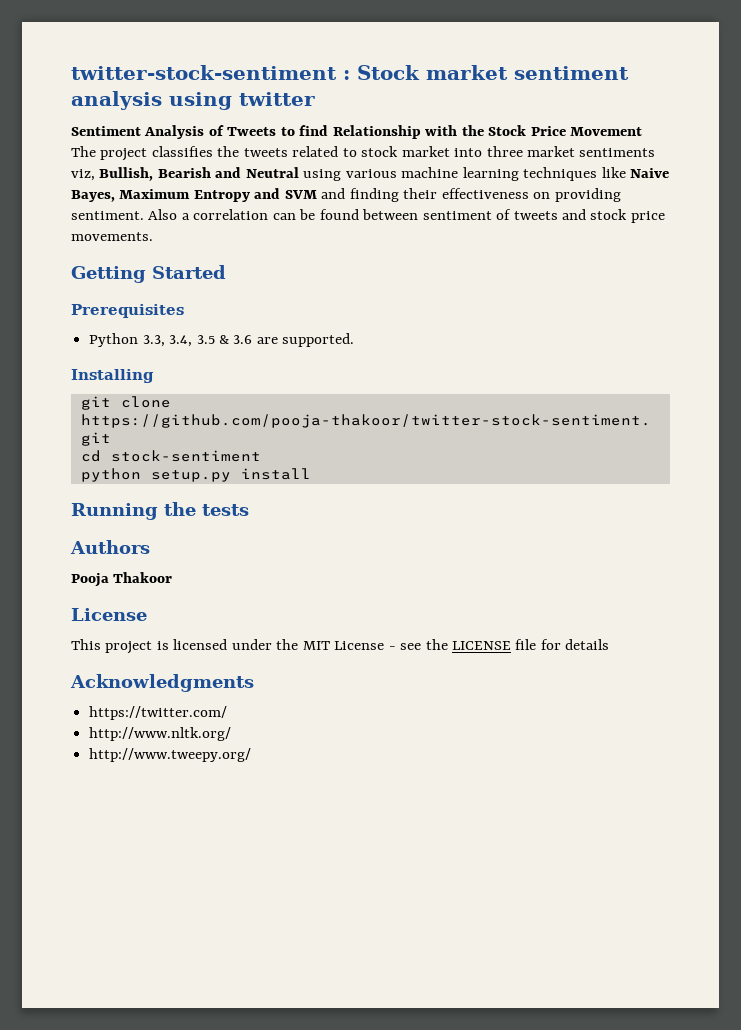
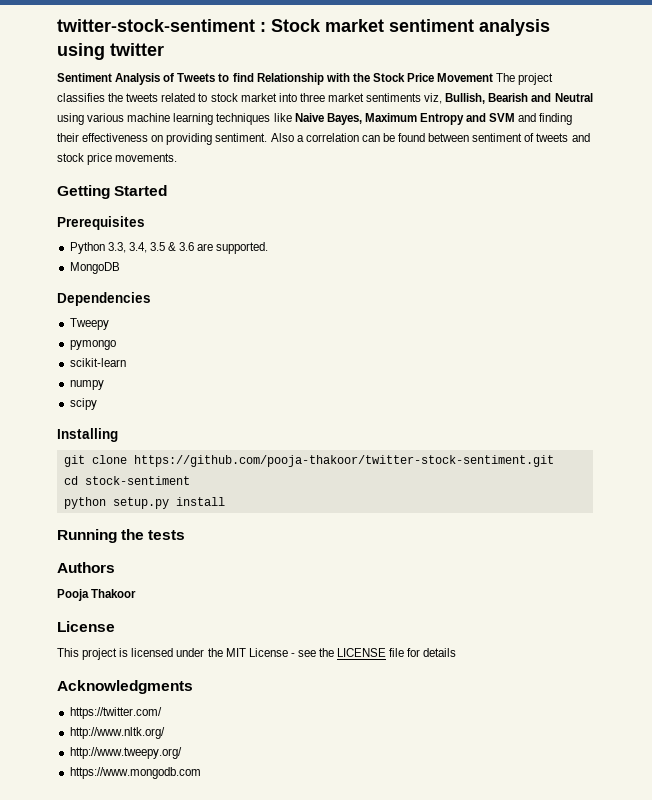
(355, 340) none -> [69,262,120,274] [57,292,151,306] [69,318,109,330] [69,340,116,350] [69,358,126,367] [69,380,104,390] [69,398,97,410] // MongoDB // Dependencies // Tweepy // pymongo // scikit-learn // numpy // scipy
(252, 755) none -> [69,767,201,779] // https://www.mongodb.com

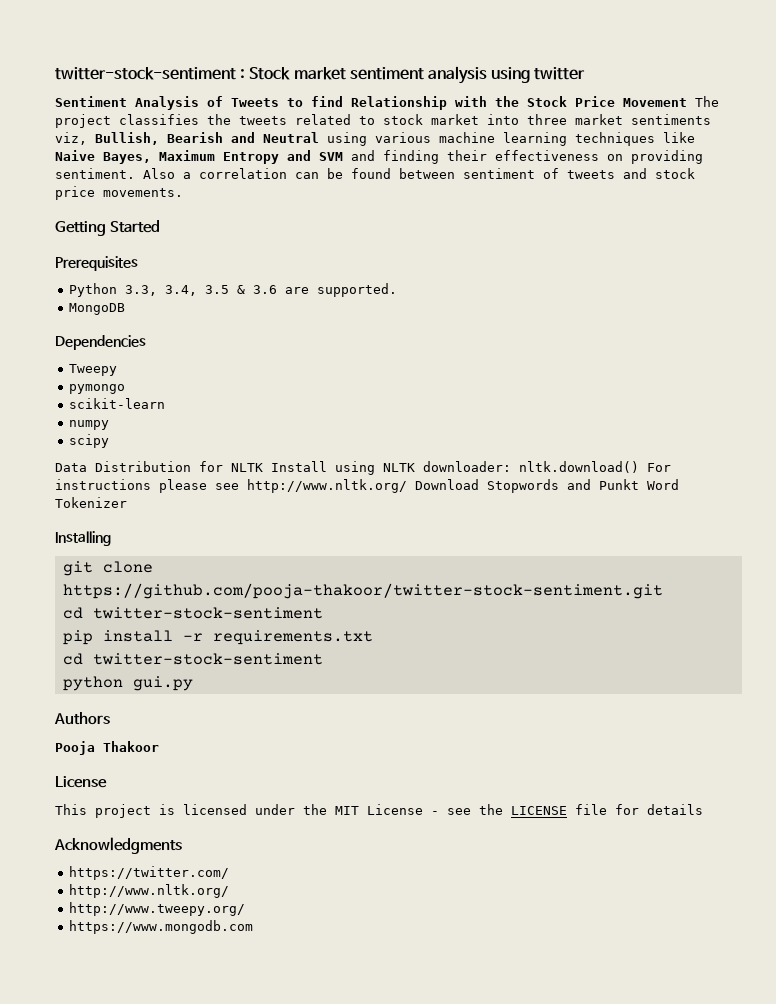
(97, 404) none -> [55,461,671,475] [55,479,679,493] [55,497,127,508] // Data Distribution for NLTK Install using NLTK downloader: nltk.download() For instructions please see http://www.nltk.org/ Download Stopwords and Punkt Word Tokenizer
[84,476,190,485] [63,497,225,509] [57,529,186,543] stock-sentiment // python setup.py install // Running the tests -> [92,607,323,619] [62,630,373,645] [62,653,323,665] [62,676,193,691] twitter-stock-sentiment // pip install -r requirements.txt // cd twitter-stock-sentiment // python gui.py

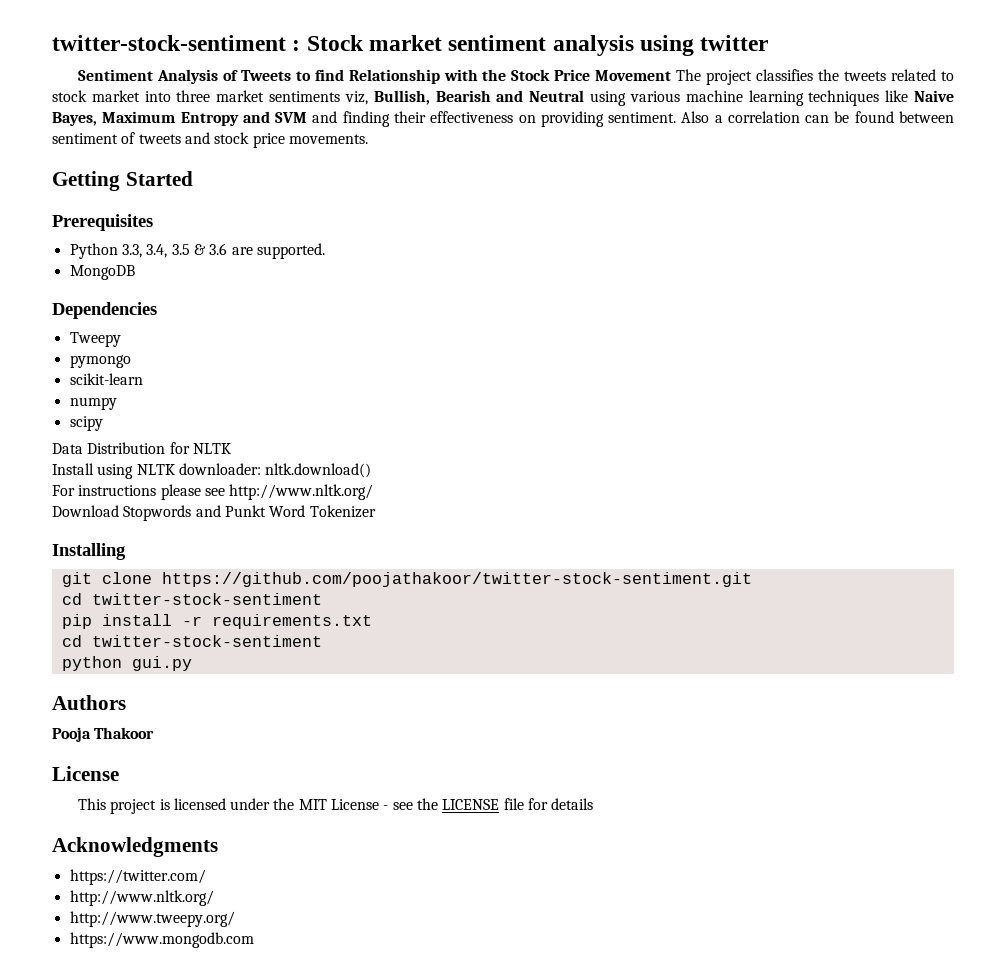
(263, 467) none -> (231, 448) //
(639, 467) none -> (372, 470) //
(407, 486) none -> (374, 492) //
[62,583,663,599] https://github.com/pooja-thakoor/twitter-stock-sentiment.git -> [161,572,752,587] https://github.com/poojathakoor/twitter-stock-sentiment.git

